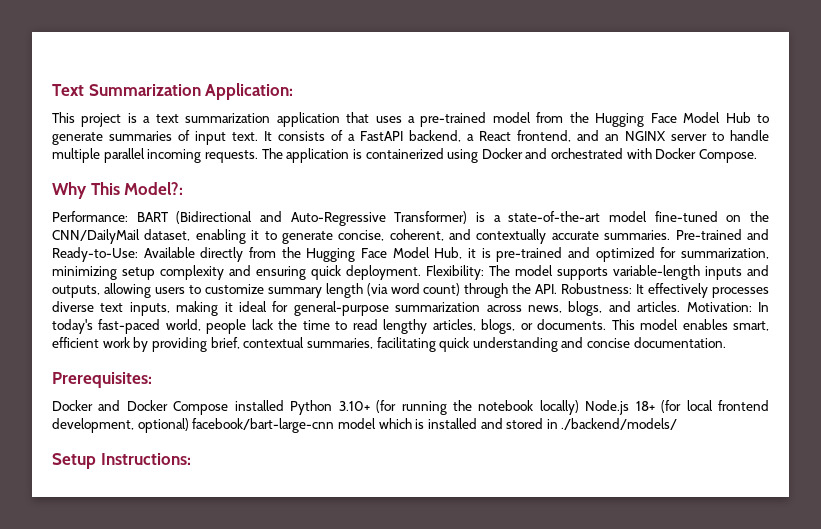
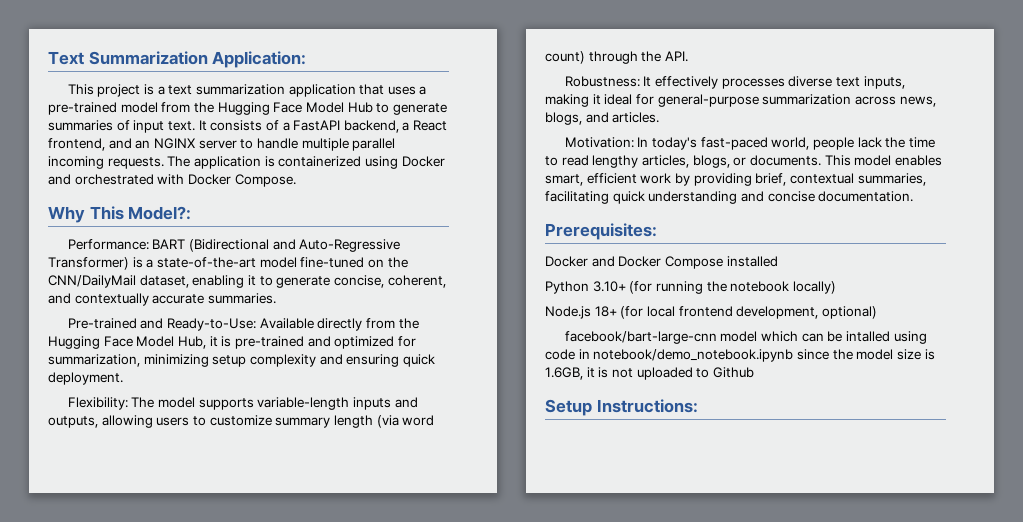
(671, 235) none -> (276, 298) //
(421, 272) none -> (123, 378) //
(558, 289) none -> (688, 56) //
(681, 306) none -> (660, 117) //
(284, 405) none -> (778, 261) //
(579, 407) none -> (836, 287) //
(189, 425) none -> (877, 312) //
[415,418,678,430] is installed and stored in ./backend/models/ -> [801,331,927,344] [545,349,935,362] [545,367,754,380] can be intalled using code in notebook/demo_notebook.ipynb since the model size is 1.6GB, it is not uploaded to Github

